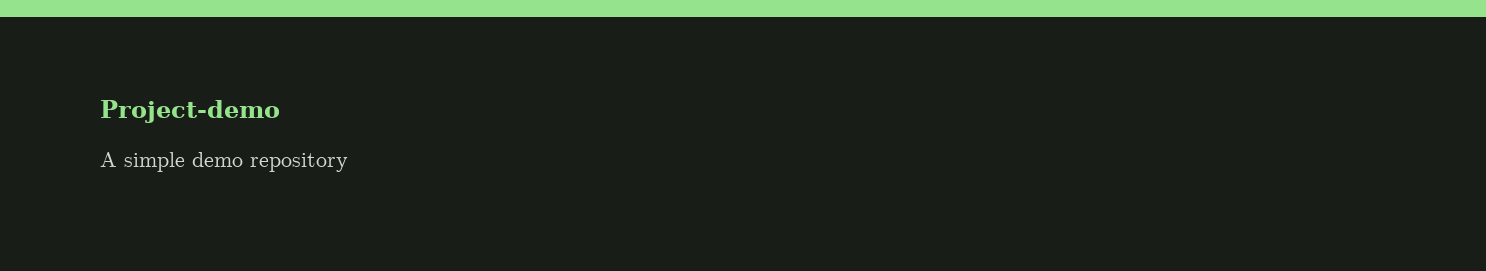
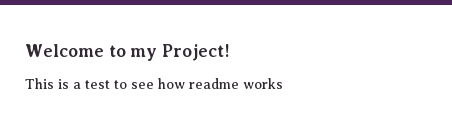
[100,100,280,123] [100,152,348,172] Project-demo // A simple demo repository -> [25,44,231,61] [25,78,283,89] Welcome to my Project! // This is a test to see how readme works

